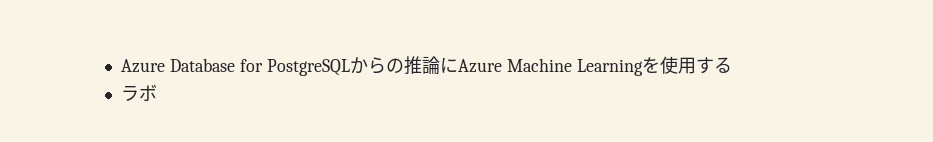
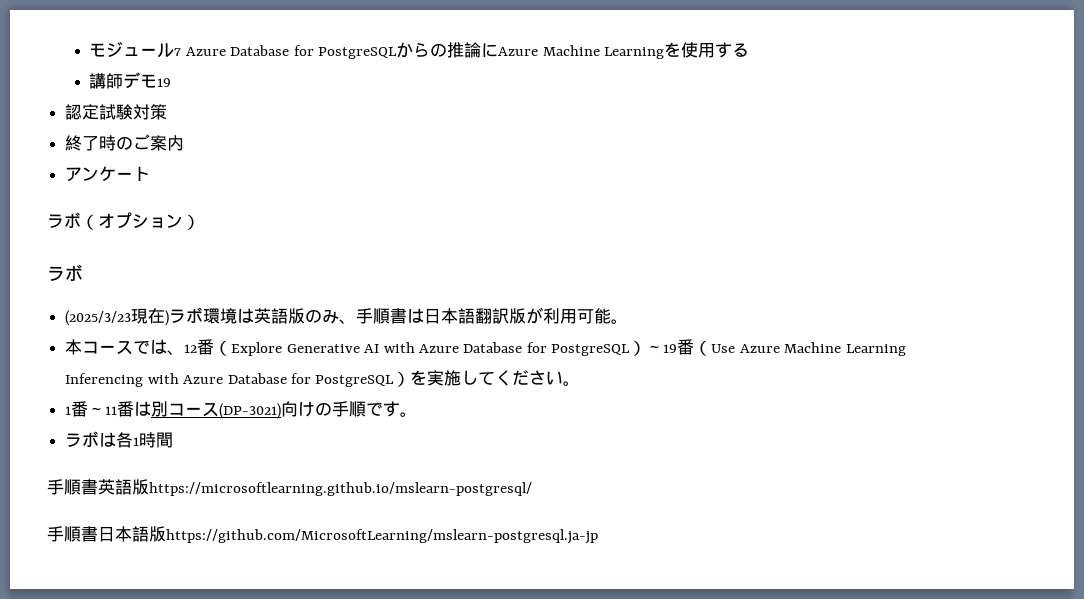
(121, 66) none -> [89,41,182,58] モジュール7
[121,84,158,102] ラボ -> [89,72,172,89] [65,104,168,120] [65,134,185,151] [65,166,151,182] [47,212,200,230] [47,264,83,282] [65,307,629,326] [65,339,906,356] [65,370,581,387] [65,401,418,419] [65,431,174,448] [47,479,532,496] [47,526,598,544] 講師デモ19 // 認定試験対策 // 終了時のご案内 // アンケート // ラボ（オプション） // ラボ // (2025/3/23現在)ラボ環境は英語版のみ、手順書は日本語翻訳版が利用可能。 // 本コースでは、12番（Explore Generative AI with Azure Database for PostgreSQL）～19番（Use Azure Machine Learning Inferencing with Azure Database for PostgreSQL）を実施してください。 // 1番～11番は別コース(DP-3021)向けの手順です。 // ラボは各1時間 // 手順書英語版https://microsoftlearning.github.io/mslearn-postgresql/ // 手順書日本語版https://github.com/MicrosoftLearning/mslearn-postgresql.ja-jp

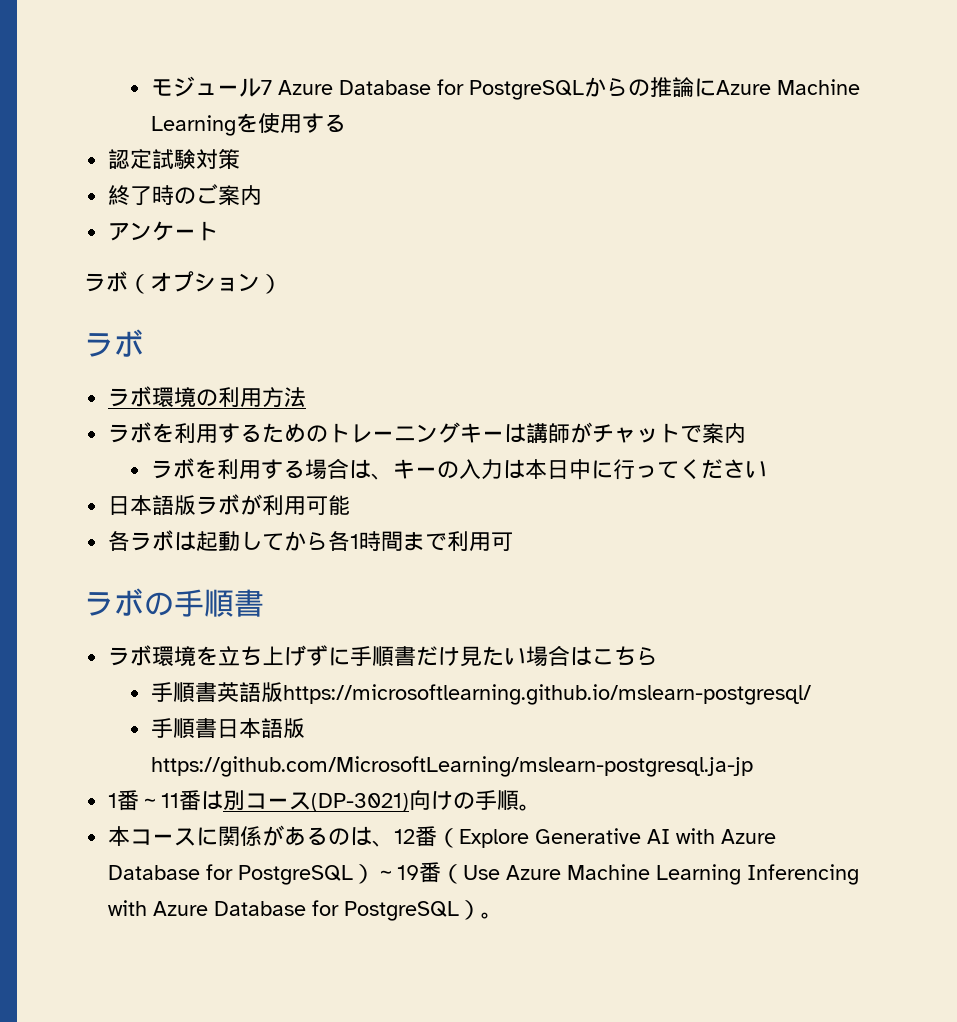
[89,72,172,89] // 講師デモ19 -> (346, 123) none
[65,307,612,326] (2025/3/23現在)ラボ環境は英語版のみ、手順書は日本語翻訳版が利用可能 -> [108,386,307,408] [108,422,747,444] [150,458,767,480] [108,494,351,515] [108,530,514,552] [84,588,264,617] [108,645,659,667] [150,682,811,705] [150,718,305,739] [150,756,753,777] [108,790,520,812] ラボ環境の利用方法 // ラボを利用するためのトレーニングキーは講師がチャットで案内 // ラボを利用する場合は、キーの入力は本日中に行ってください // 日本語版ラボが利用可能 // 各ラボは起動してから各1時間まで利用可 // ラボの手順書 // ラボ環境を立ち上げずに手順書だけ見たい場合はこちら // 手順書英語版https://microsoftlearning.github.io/mslearn-postgresql/ // 手順書日本語版https://github.com/MicrosoftLearning/mslearn-postgresql.ja-jp // 1番～11番は別コース(DP-3021)向けの手順
[133,340,151,354] で -> [196,825,351,847] に関係があるの
[410,370,581,386] [65,401,418,419] [65,431,174,448] [47,479,532,496] [47,526,598,544] を実施してください。 // 1番～11番は別コース(DP-3021)向けの手順です。 // ラボは各1時間 // 手順書英語版https://microsoftlearning.github.io/mslearn-postgresql/ // 手順書日本語版https://github.com/MicrosoftLearning/mslearn-postgresql.ja-jp -> [481,912,504,919] 。

